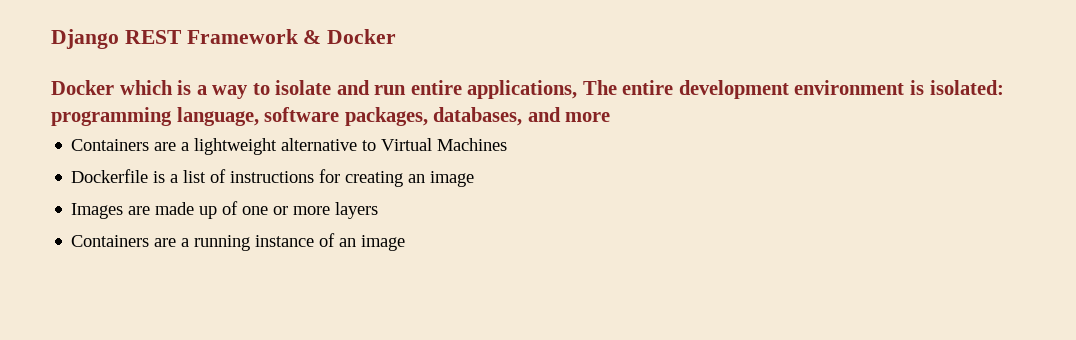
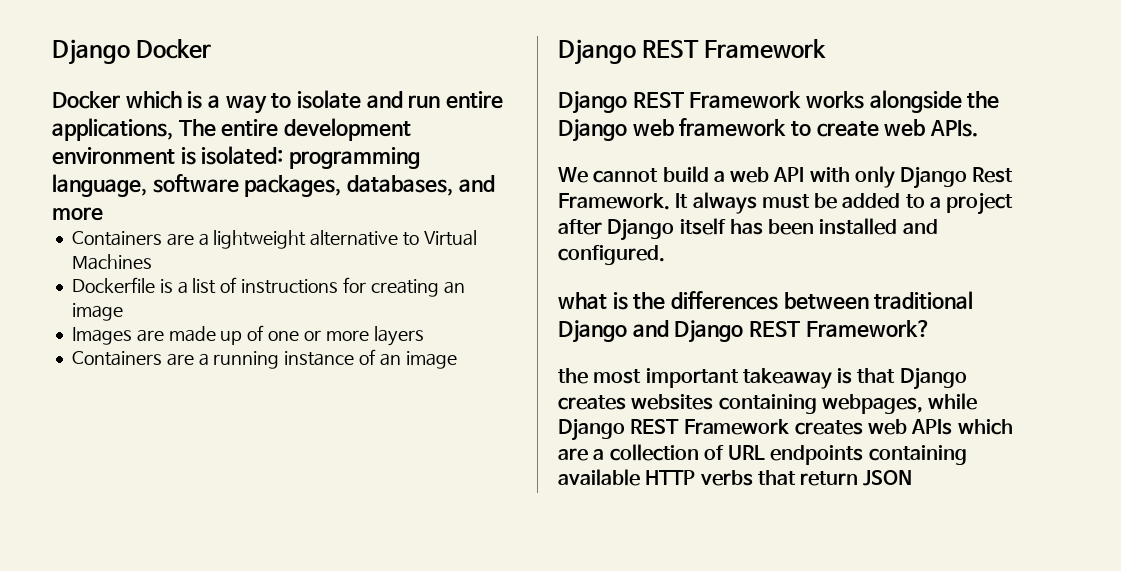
[51,29,322,49] Django REST Framework & -> [52,39,130,65] Django
(406, 243) none -> [558,39,827,65] [558,90,1000,114] [558,118,978,142] [558,166,1014,189] [558,192,1014,215] [558,218,938,241] [558,245,665,265] [558,291,974,310] [558,320,931,343] [558,367,967,390] [558,393,978,414] [558,418,1013,441] [558,444,967,465] [558,469,913,486] // Django REST Framework // Django REST Framework works alongside the Django web framework to create web APIs. // We cannot build a web API with only Django Rest Framework. It always must be added to a project after Django itself has been installed and configured. // what is the differences between traditional Django and Django REST Framework? // the most important takeaway is that Django creates websites containing webpages, while Django REST Framework creates web APIs which are a collection of URL endpoints containing available HTTP verbs that return JSON

